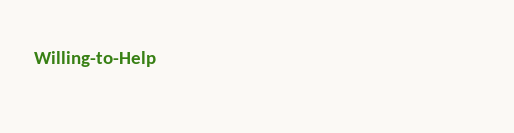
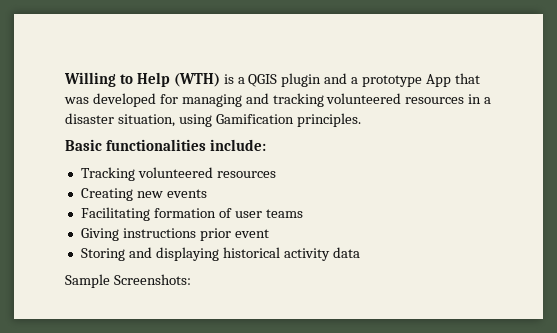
[34,51,156,67] Willing-to-Help -> [64,72,480,87] [64,93,492,107] [65,113,361,127] [65,139,266,151] [80,167,276,181] [80,188,207,201] [80,207,303,221] [80,228,269,241] [80,247,360,261] [65,274,191,288] Willing to Help (WTH) is a QGIS plugin and a prototype App that was developed for managing and tracking volunteered resources in a disaster situation, using Gamification principles. // Basic functionalities include: // Tracking volunteered resources // Creating new events // Facilitating formation of user teams // Giving instructions prior event // Storing and displaying historical activity data // Sample Screenshots:

